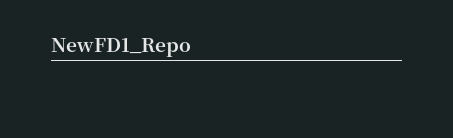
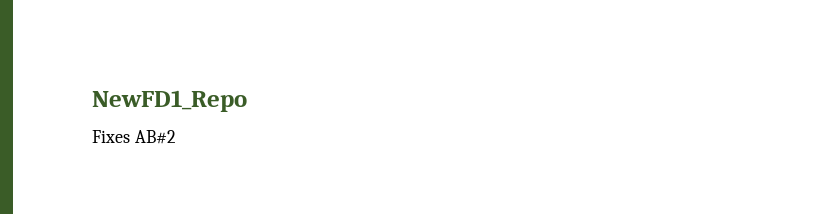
(191, 47) none -> [92,130,176,144] // Fixes AB#2

